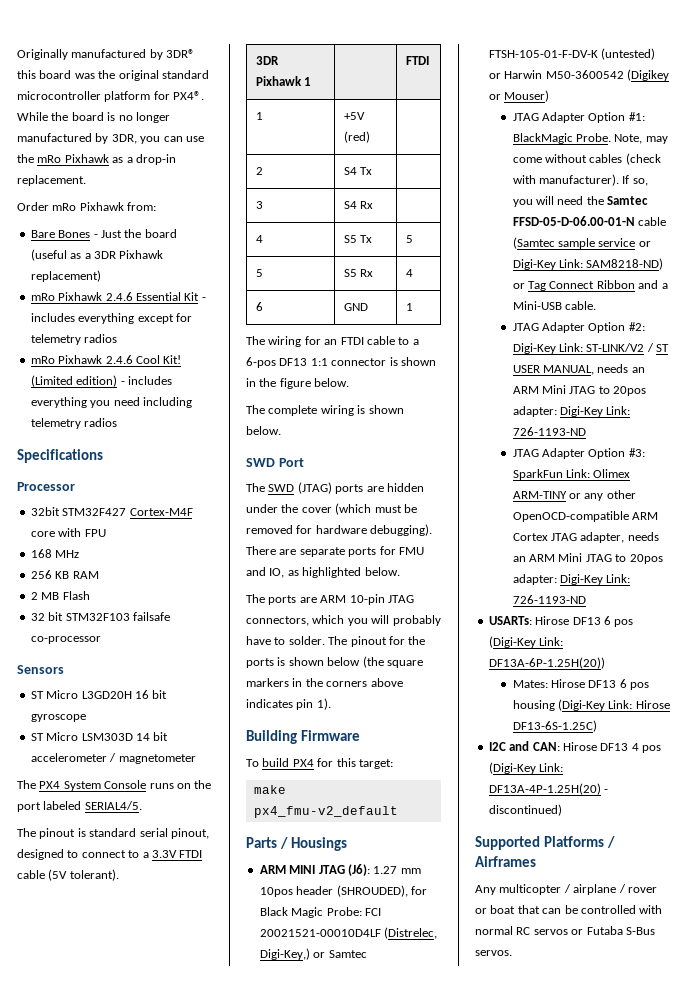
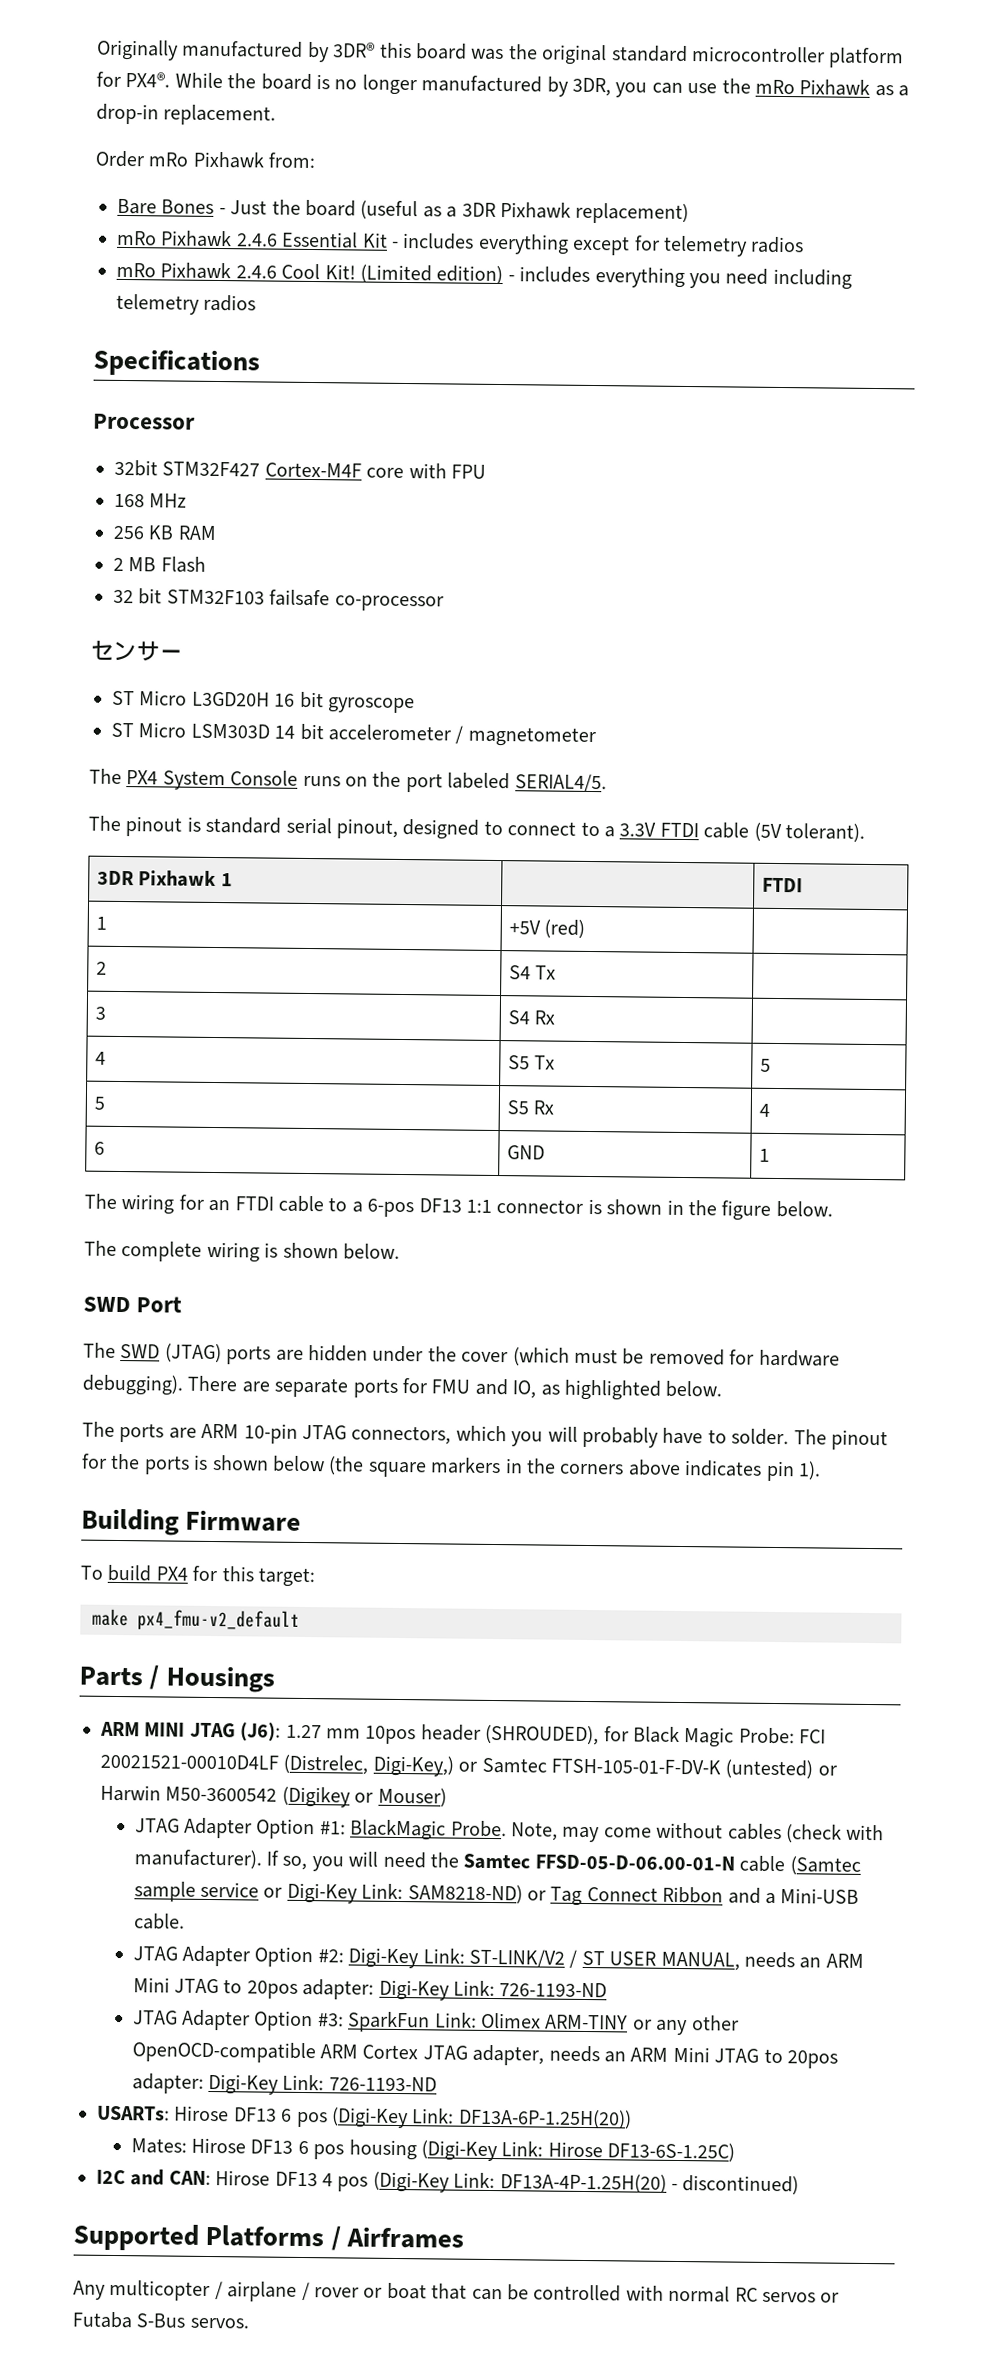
[17,665,64,674] Sensors -> [90,640,183,662] センサー

